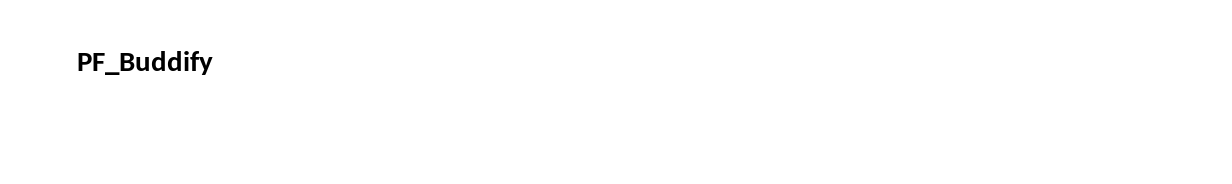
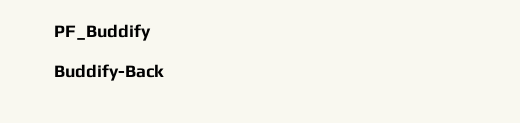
(213, 63) none -> [54,64,164,81] // Buddify-Back

